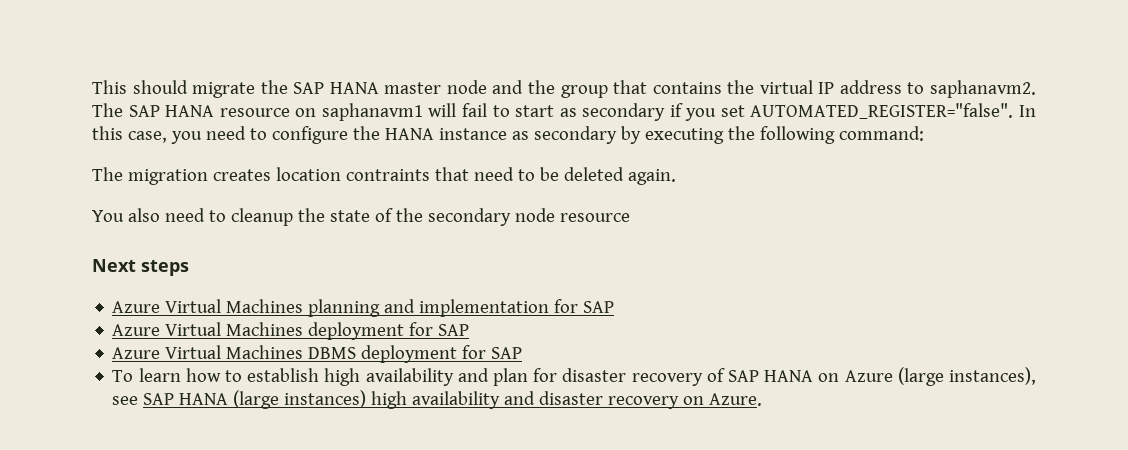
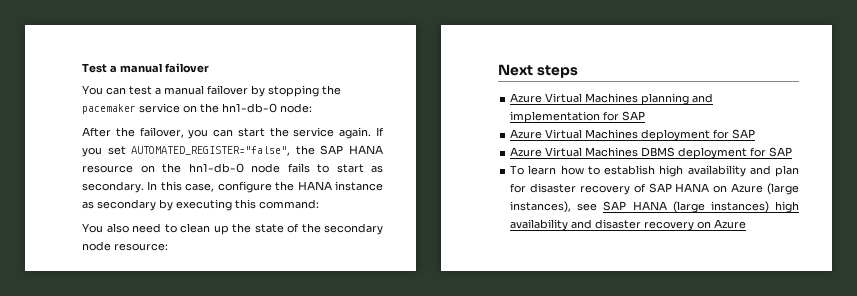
[92,80,1036,98] [92,103,1036,121] [92,126,267,144] This should migrate the SAP HANA master node and the group that contains the virtual IP address to saphanavm2. The SAP HANA resource on saphanavm1 will fail to start as secondary if you set AUTOMATED_REGISTER="false". In this case, you need to -> [82,63,209,73] [82,85,341,97] [82,103,312,114] [82,127,384,139] [82,145,383,157] [82,163,383,173] [82,181,215,193] Test a manual failover // You can test a manual failover by stopping the pacemaker service on the hn1-db-0 node: // After the failover, you can start the service again. If you set AUTOMATED_REGISTER="false", the SAP HANA resource on the hn1-db-0 node fails to start as secondary. In this case,
[727,126,835,144] the following -> [235,199,256,209] this
[92,167,676,185] // The migration creates location contraints that need to be deleted again. -> (319, 204) none
[230,208,293,226] cleanup -> [180,223,229,235] clean up
[559,213,630,222] resource -> [114,243,168,251] resource:
[709,393,763,406] Azure. -> [714,219,747,229] Azure

